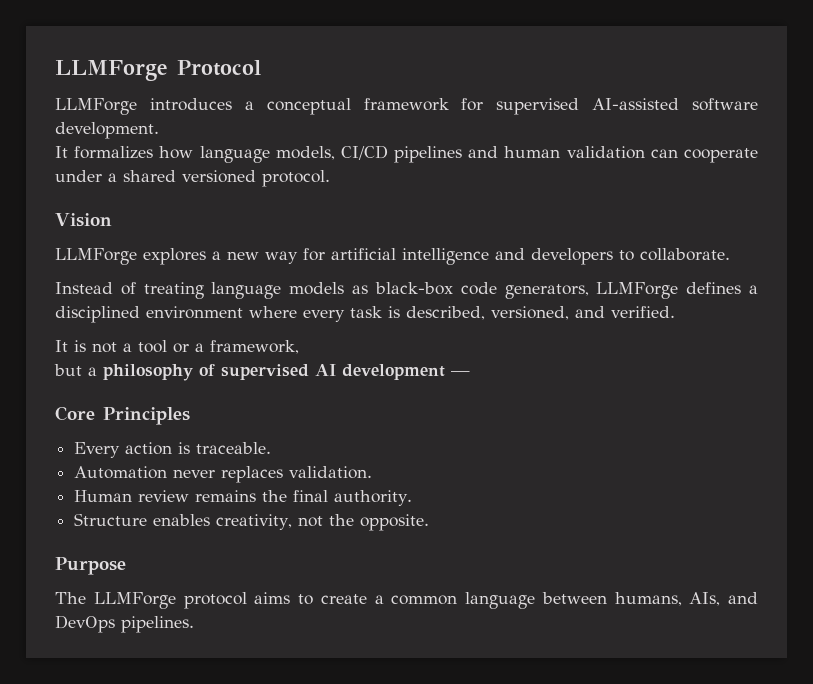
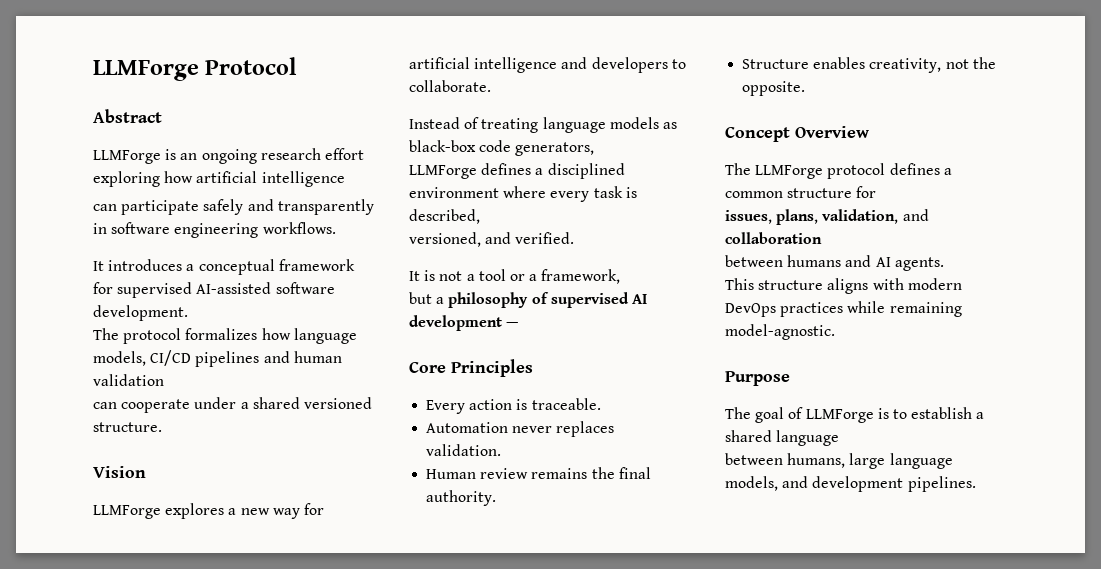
[55,98,137,115] // LLMForge -> [93,109,162,123] [93,148,364,164] [93,171,345,187] [93,199,374,215] [93,222,336,238] [93,261,104,271] // Abstract // LLMForge is an ongoing research effort exploring how artificial intelligence // can participate safely and transparently in software engineering workflows. // It
[55,146,68,158] It -> [93,328,182,344] The protocol
(645, 152) none -> (164, 380) //
[262,170,330,187] protocol. -> [93,422,162,432] structure.
(589, 291) none -> (595, 149) //
(485, 313) none -> (480, 216) //
[55,557,126,575] Purpose -> [725,126,869,142] Concept Overview
[254,592,535,609] aims to create a common language -> [889,163,952,175] [725,186,877,198] [725,209,929,225] [725,232,822,244] [725,255,944,271] [725,278,962,294] [725,301,962,317] [725,324,835,340] [725,371,790,386] [725,407,985,423] [725,430,840,446] defines a common structure for // issues, plans, validation, and collaboration // between humans and AI agents. // This structure aligns with modern DevOps practices while remaining model-agnostic. // Purpose // The goal of LLMForge is to establish a shared language //
[689,592,758,606] [55,615,115,633] AIs, and DevOps -> [849,453,953,469] [725,476,904,492] large language models, and development

